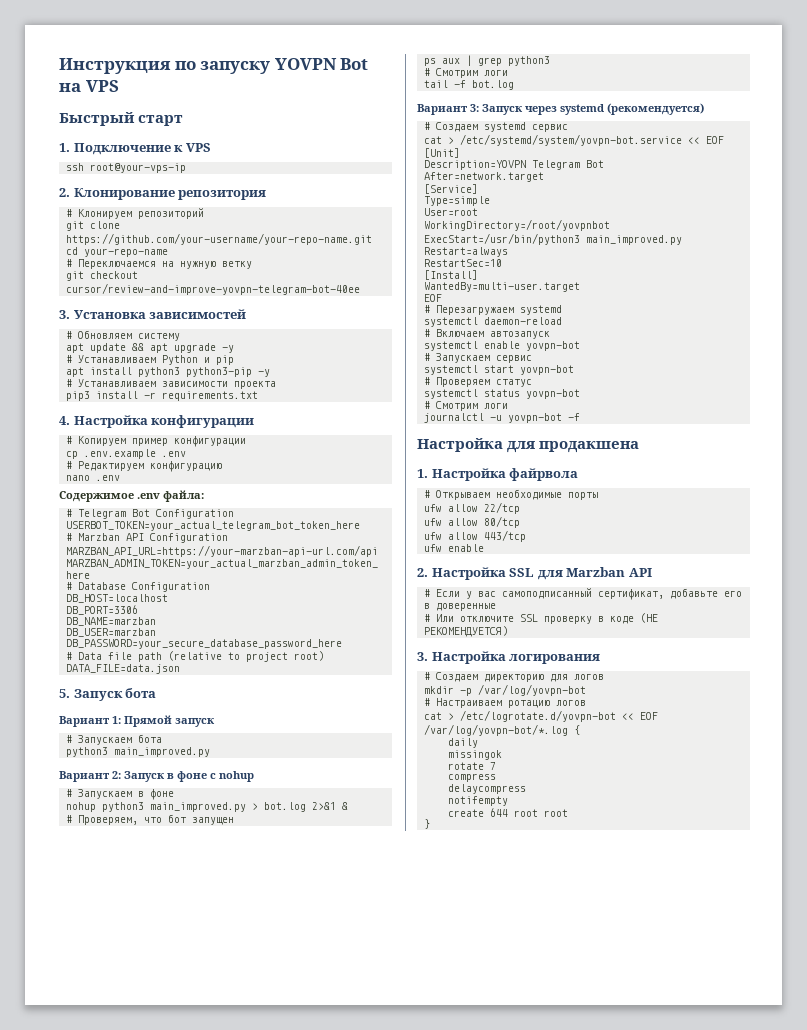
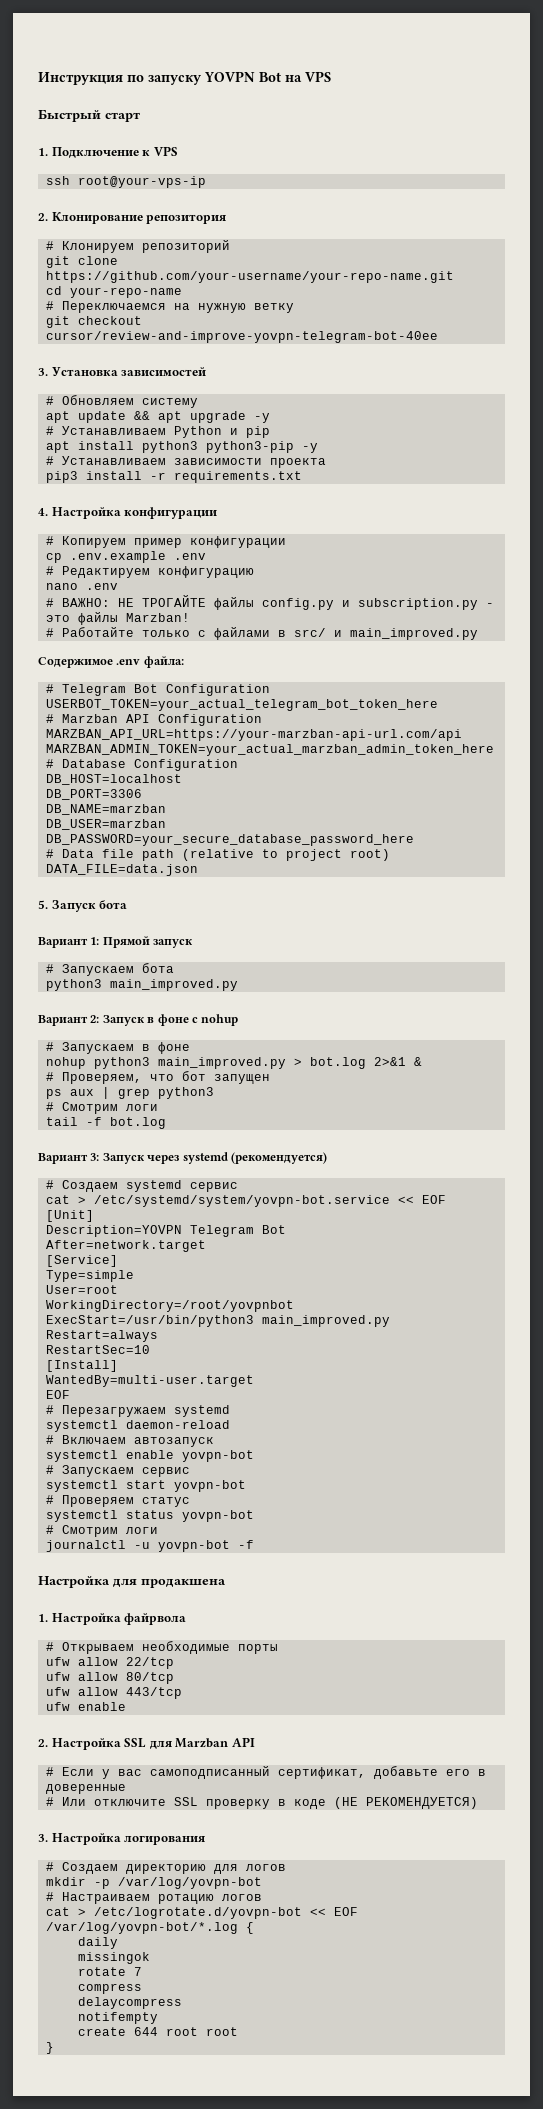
(120, 478) none -> [45,595,494,610] [45,612,190,625] [45,627,478,640] // # ВАЖНО: НЕ ТРОГАЙТЕ файлы config.py и subscription.py - это файлы Marzban! // # Работайте только с файлами в src/ и main_improved.py

